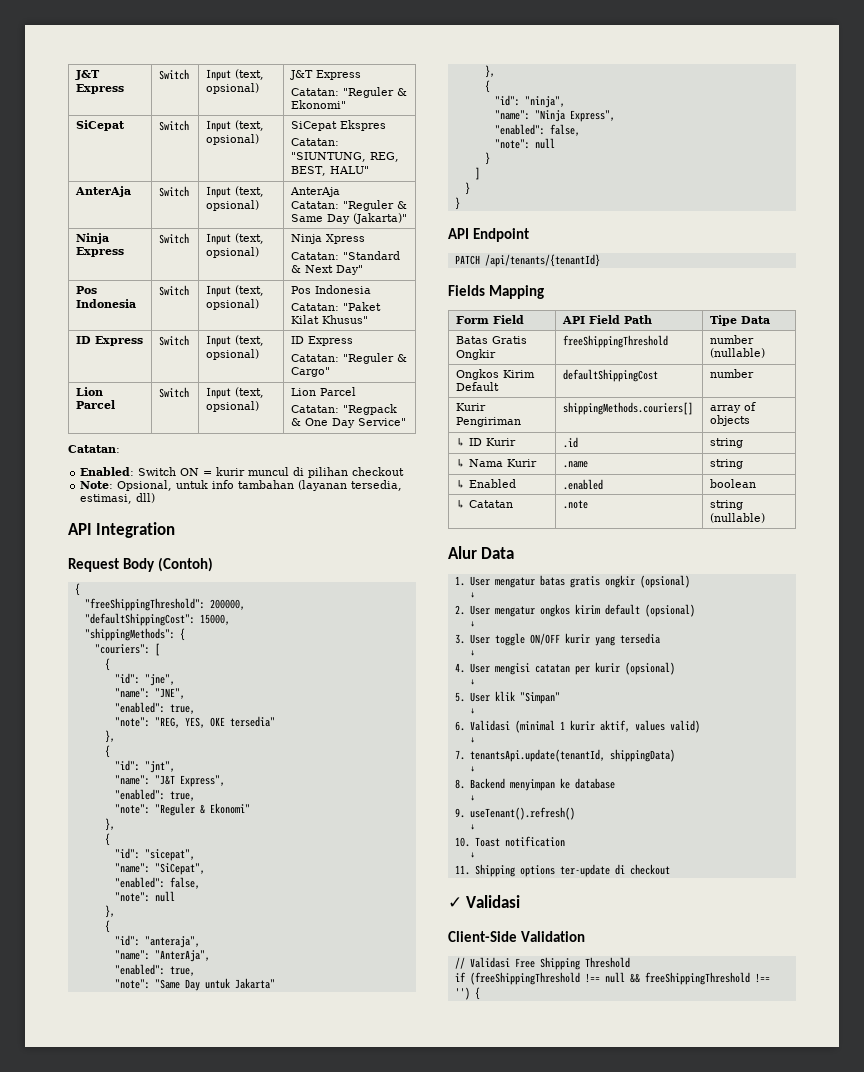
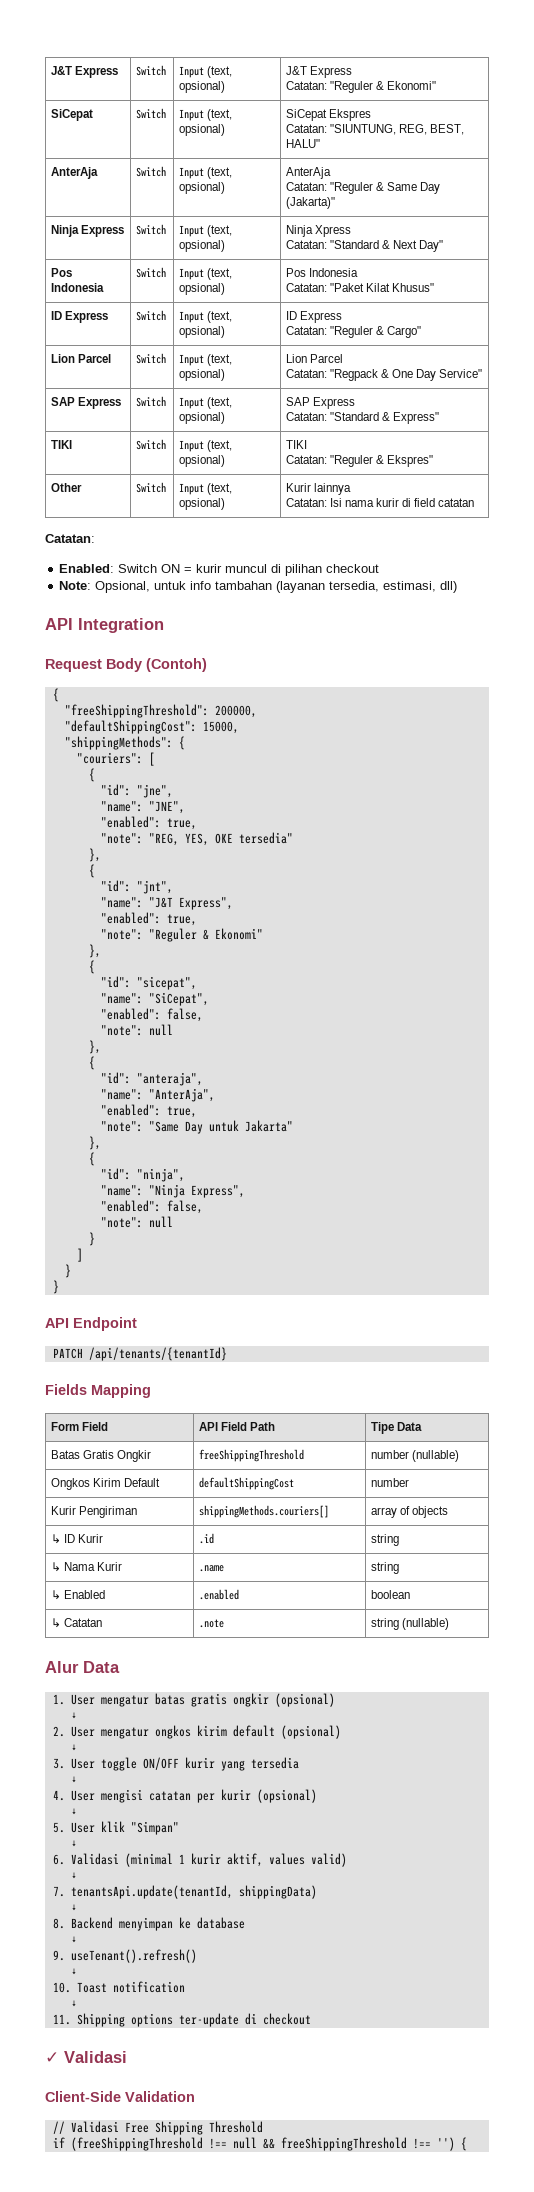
(407, 422) none -> [50,397,121,409] [135,396,166,407] [178,397,232,409] [178,412,225,424] [285,397,355,409] [285,412,440,424] [50,440,72,449] [135,439,166,450] [178,440,232,452] [178,455,225,467] [285,440,307,449] [285,455,434,467] [50,483,82,492] [135,482,166,493] [178,483,232,495] [178,498,225,510] [285,483,351,495] [285,498,475,507] // SAP Express | Switch | Input (text, opsional) | SAP Express // Catatan: "Standard & Express" // TIKI | Switch | Input (text, opsional) | TIKI // Catatan: "Reguler & Ekspres" // Other | Switch | Input (text, opsional) | Kurir lainnya // Catatan: Isi nama kurir di field catatan

